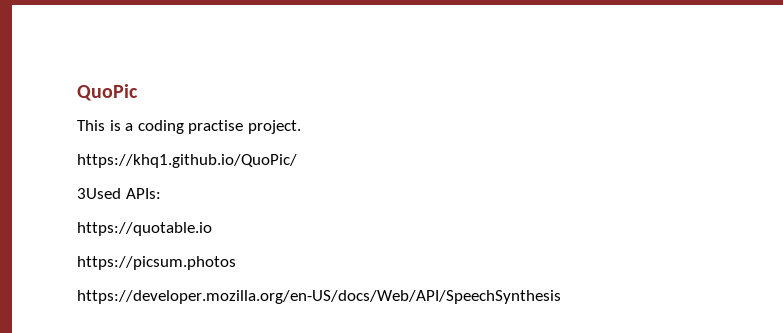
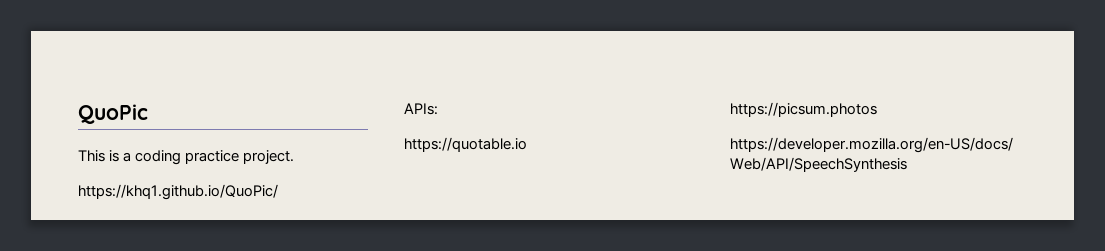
[188,120,244,134] practise -> [185,150,240,164] practice
[77,188,121,199] 3Used -> (278, 192) none

